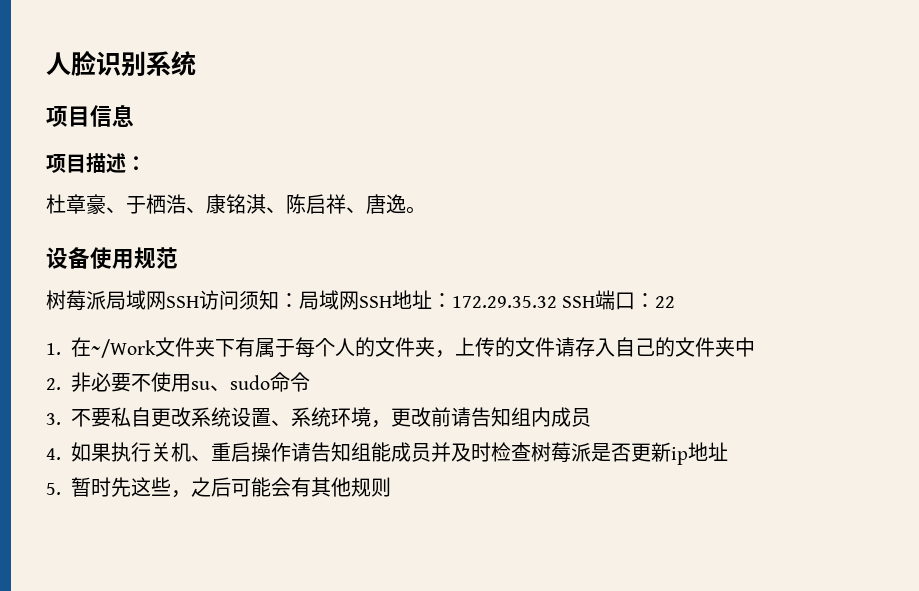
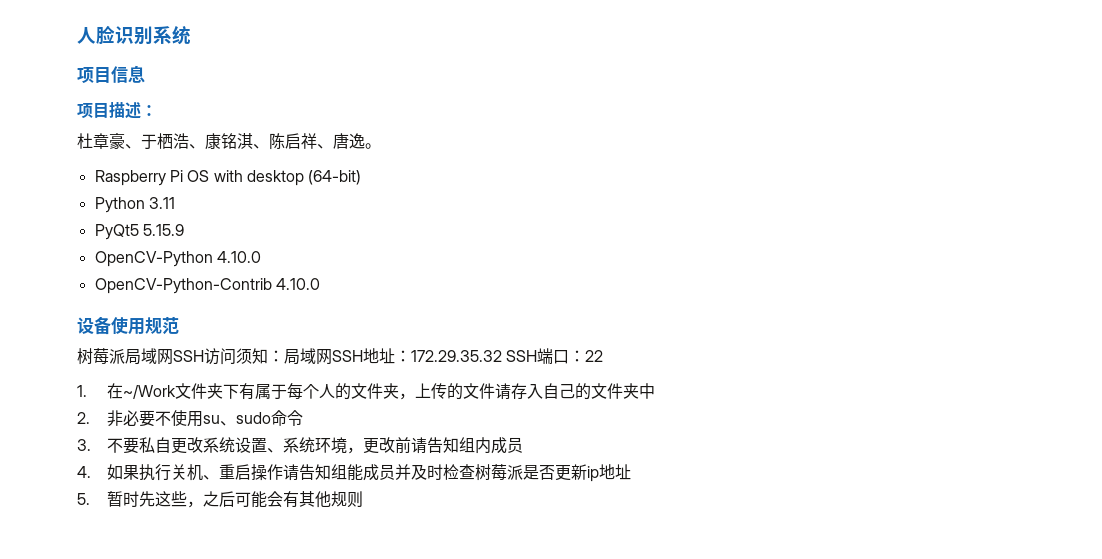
(426, 210) none -> [94,170,362,186] [94,197,175,213] [94,224,184,240] [94,251,261,267] [94,278,320,294] // Raspberry Pi OS with desktop (64-bit) // Python 3.11 // PyQt5 5.15.9 // OpenCV-Python 4.10.0 // OpenCV-Python-Contrib 4.10.0

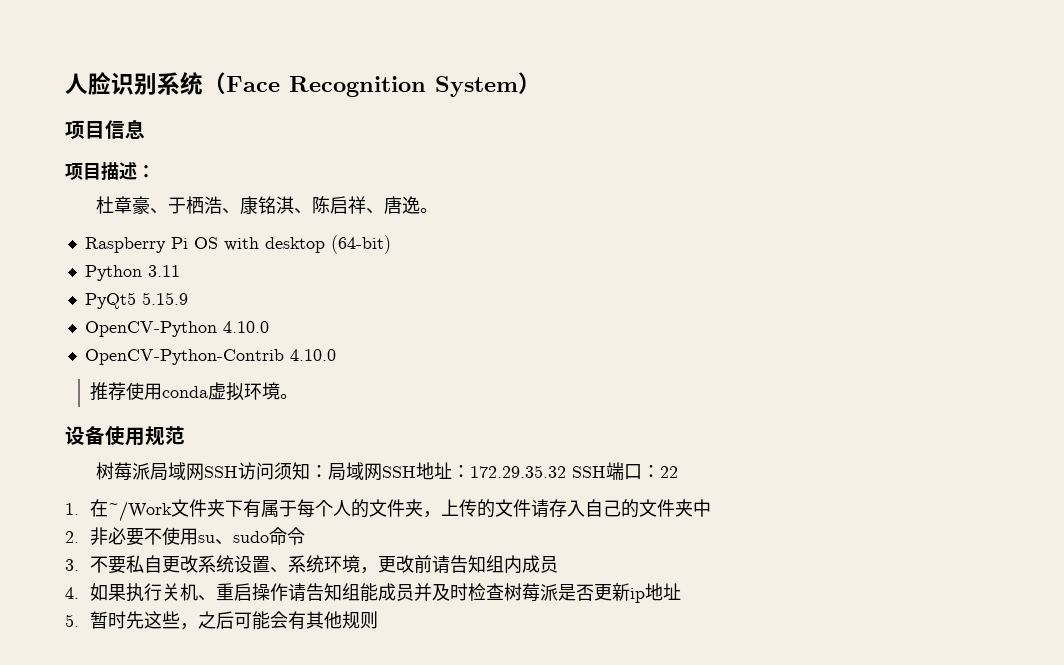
(191, 35) none -> [203,72,541,97] （Face Recognition System）
(320, 284) none -> [90,382,299,401] // 推荐使用conda虚拟环境。

